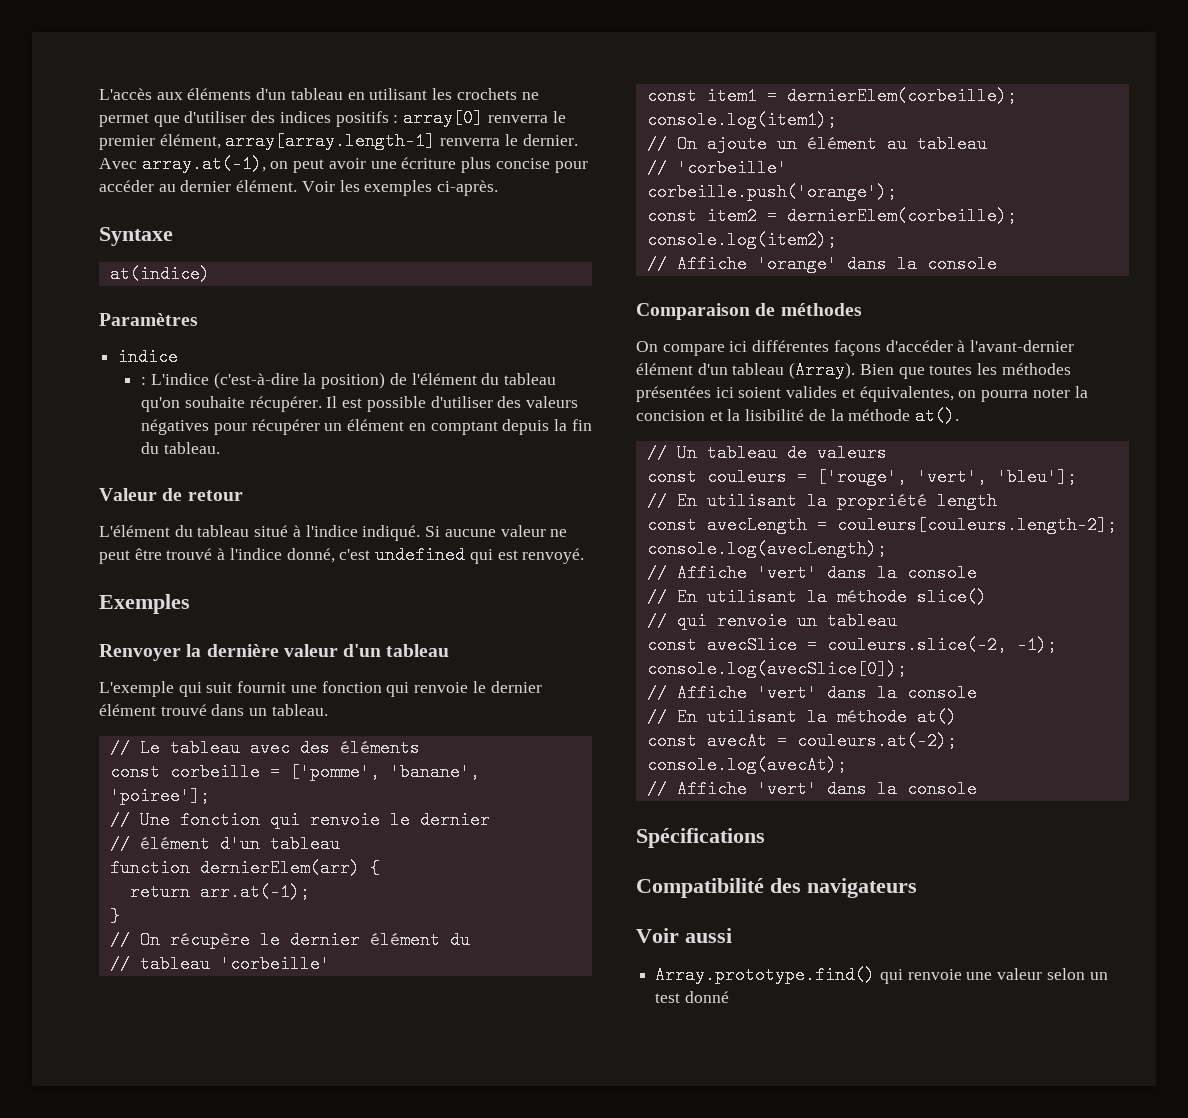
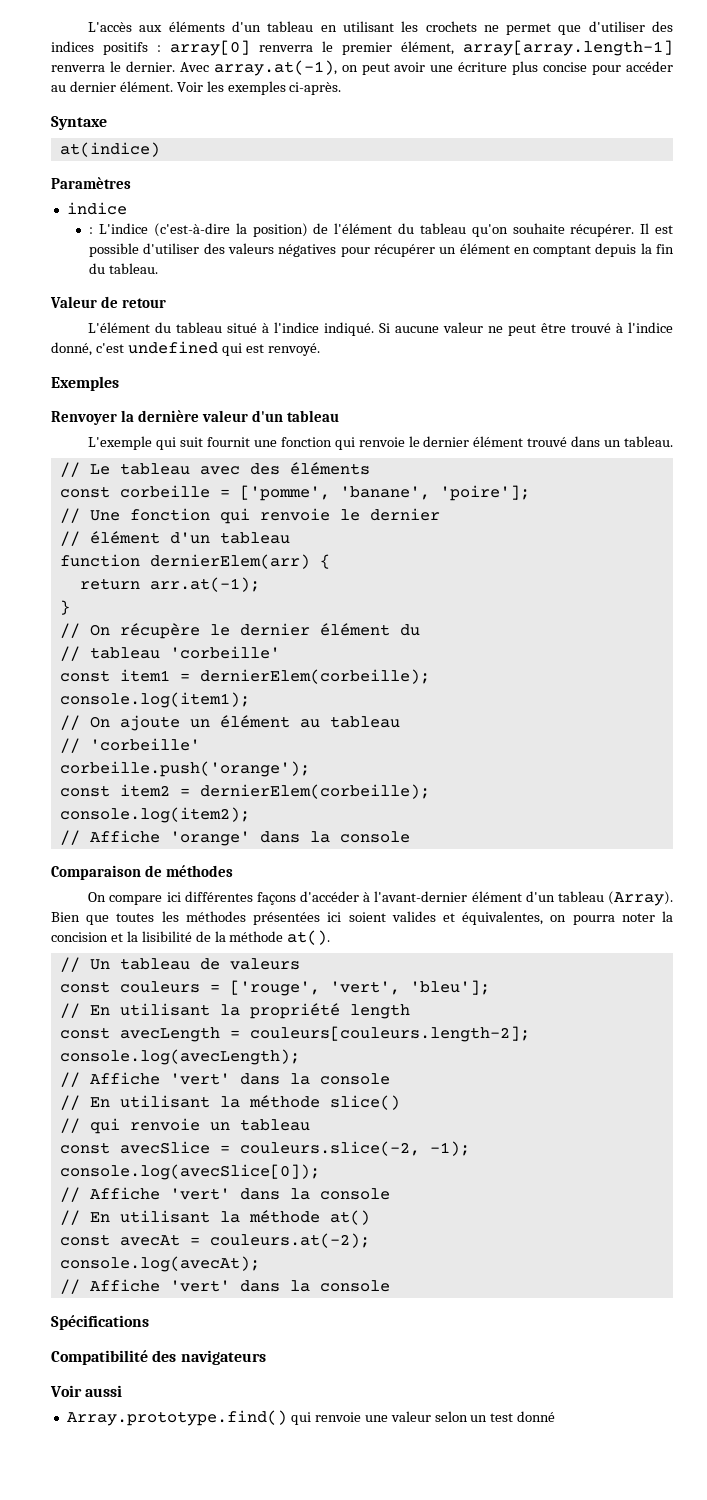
[109,787,210,805] 'poiree']; -> [439,485,530,501] 'poire'];

